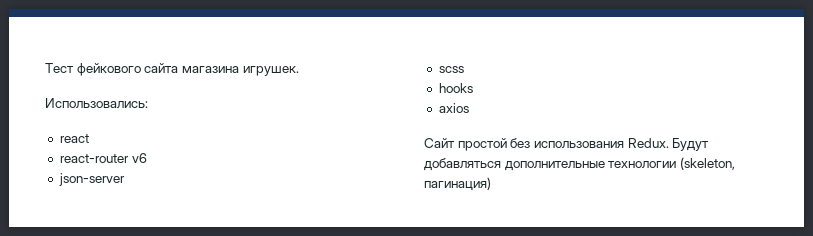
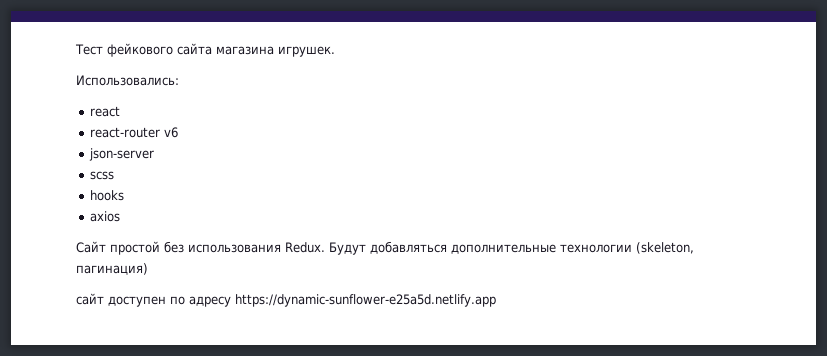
(491, 184) none -> [76,293,496,307] // сайт доступен по адресу https://dynamic-sunflower-e25a5d.netlify.app

